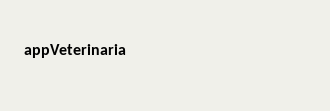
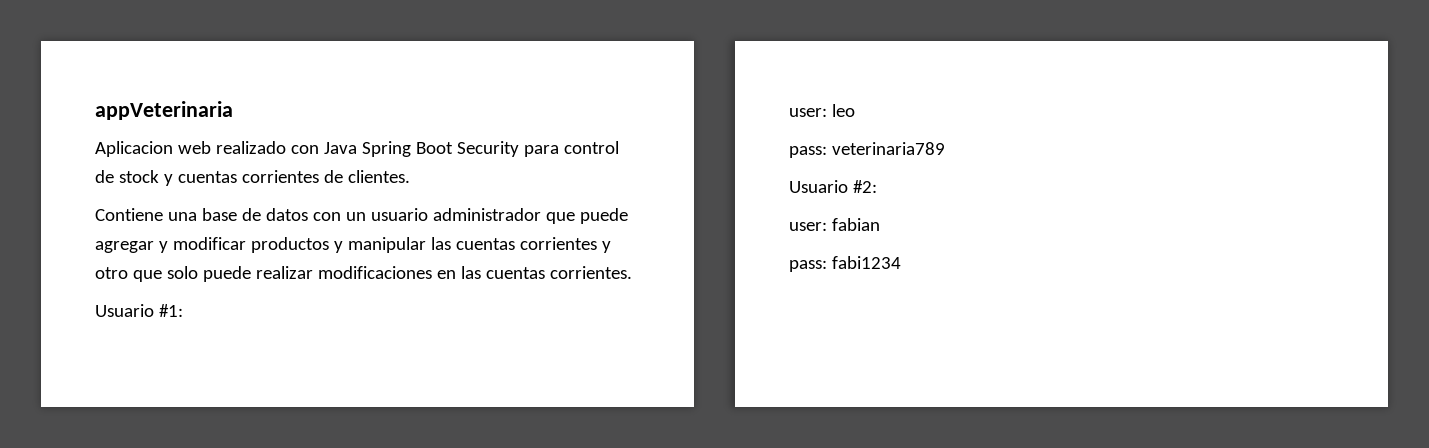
(126, 51) none -> [95,141,619,157] [95,170,410,186] [95,208,628,224] [95,237,611,253] [95,266,632,282] [95,304,183,317] [789,104,855,117] [789,142,945,158] [789,180,877,193] [789,218,880,231] [789,256,901,272] // Aplicacion web realizado con Java Spring Boot Security para control de stock y cuentas corrientes de clientes. // Contiene una base de datos con un usuario administrador que puede agregar y modificar productos y manipular las cuentas corrientes y otro que solo puede realizar modificaciones en las cuentas corrientes. // Usuario #1: // user: leo // pass: veterinaria789 // Usuario #2: // user: fabian // pass: fabi1234

